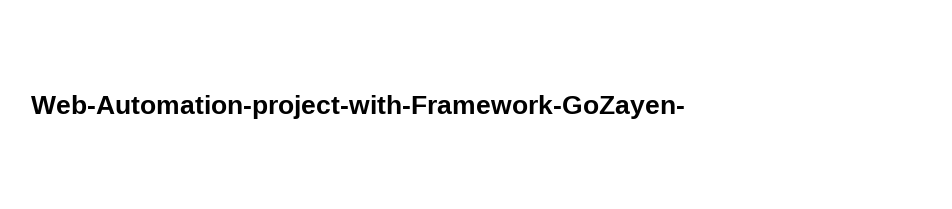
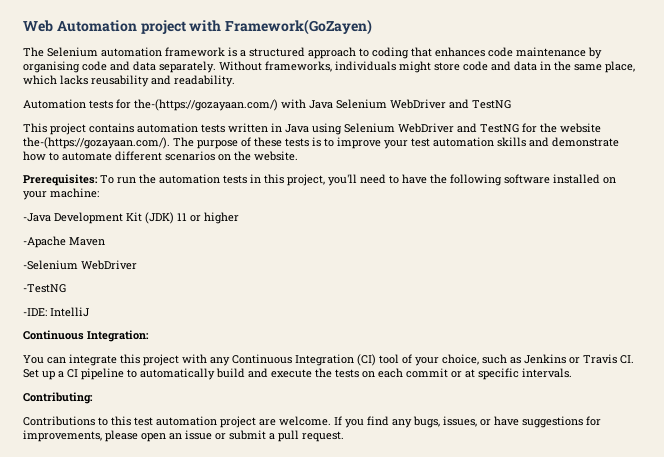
[31,95,685,119] Web-Automation-project-with-Framework-GoZayen- -> [23,19,373,35] [23,47,602,59] [23,61,635,73] [23,75,235,87] [23,99,511,111] [23,123,601,135] [23,137,619,149] [23,151,298,161] [23,174,616,186] [23,188,99,200] [23,212,239,224] [23,236,105,248] [23,260,137,270] [23,284,66,293] [23,307,89,317] [23,330,149,342] [23,354,634,366] [23,368,572,380] [23,392,93,404] [23,416,601,428] [23,430,344,442] Web Automation project with Framework(GoZayen) // The Selenium automation framework is a structured approach to coding that enhances code maintenance by organising code and data separately. Without frameworks, individuals might store code and data in the same place, which lacks reusability and readability. // Automation tests for the-(https://gozayaan.com/) with Java Selenium WebDriver and TestNG // This project contains automation tests written in Java using Selenium WebDriver and TestNG for the website the-(https://gozayaan.com/). The purpose of these tests is to improve your test automation skills and demonstrate how to automate different scenarios on the website. // Prerequisites: To run the automation tests in this project, you'll need to have the following software installed on your machine: // -Java Development Kit (JDK) 11 or higher // -Apache Maven // -Selenium WebDriver // -TestNG // -IDE: IntelliJ // Continuous Integration: // You can integrate this project with any Continuous Integration (CI) tool of your choice, such as Jenkins or Travis CI. Set up a CI pipeline to automatically build and execute the tests on each commit or at specific intervals. // Contributing: // Contributions to this test automation project are welcome. If you find any bugs, issues, or have suggestions for improvements, please open an issue or submit a pull request.

